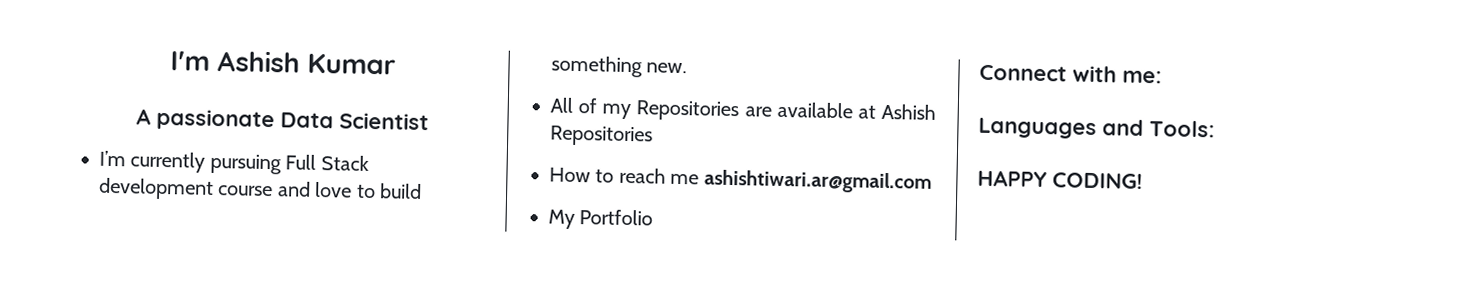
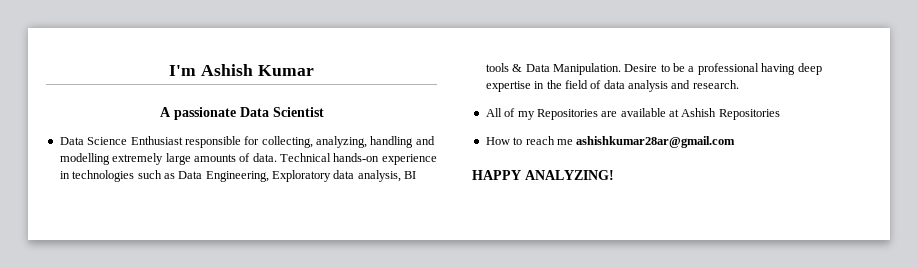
[99,150,369,175] [98,177,422,200] [551,55,688,78] I’m currently pursuing Full Stack development course and love to build something new. -> [59,136,435,148] [59,153,437,165] [59,170,417,182] [485,63,822,75] [485,80,739,92] Data Science Enthusiast responsible for collecting, analyzing, handling and modelling extremely large amounts of data. Technical hands-on experience in technologies such as Data Engineering, Exploratory data analysis, BI tools & Data Manipulation. Desire to be a professional having deep expertise in the field of data analysis and research.
[703,169,932,194] [548,209,654,229] [979,64,1162,84] [978,117,1215,140] ashishtiwari.ar@gmail.com // My Portfolio // Connect with me: // Languages and Tools: -> [576,136,736,148] ashishkumar28ar@gmail.com
[1052,172,1143,189] CODING! -> [525,170,614,180] ANALYZING!

